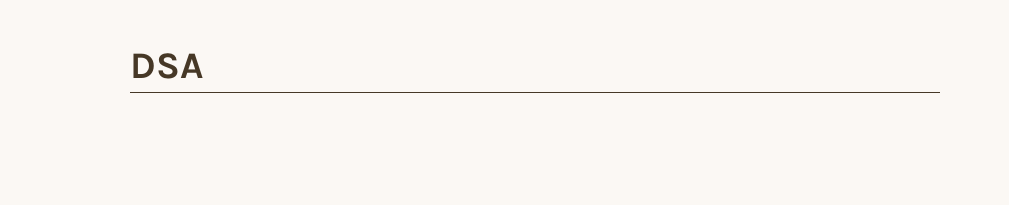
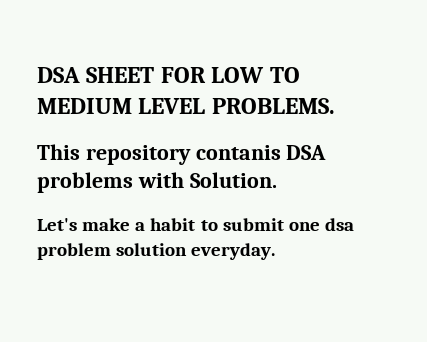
[130,53,203,79] DSA -> [37,67,300,83] [37,98,335,114] [37,144,327,165] [37,172,277,193] [37,218,354,231] [37,243,276,260] DSA SHEET FOR LOW TO MEDIUM LEVEL PROBLEMS. // This repository contanis DSA problems with Solution. // Let's make a habit to submit one dsa problem solution everyday.

